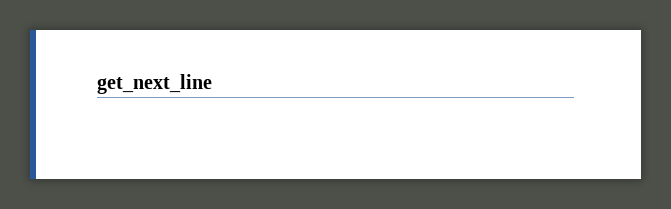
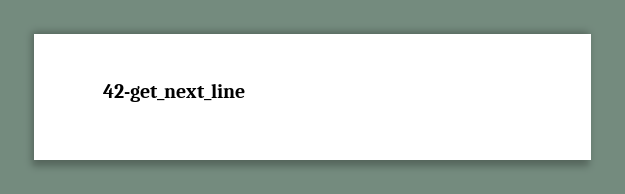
[97,74,212,94] get_next_line -> [103,83,245,102] 42-get_next_line

